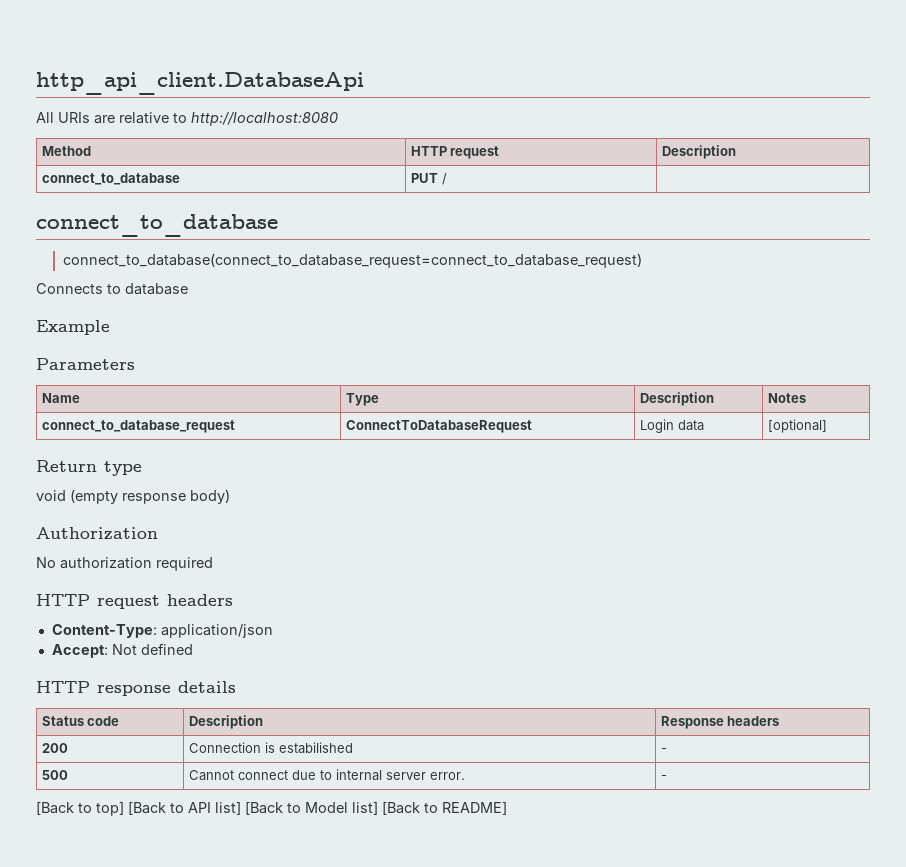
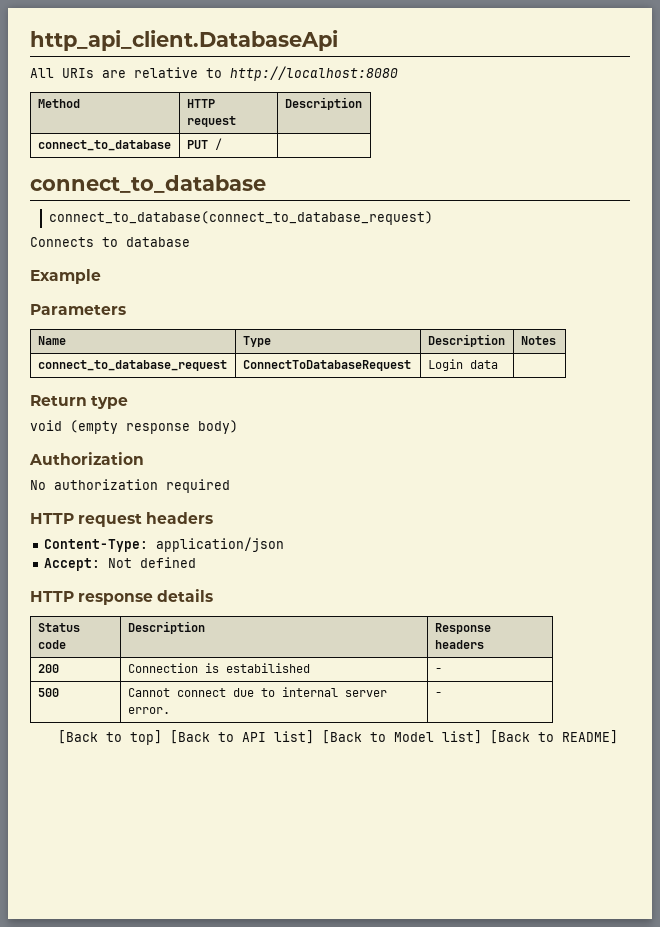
[62,253,642,268] connect_to_database(connect_to_database_request=connect_to_database_request) -> [49,211,434,225] connect_to_database(connect_to_database_request)
[767,419,827,433] [optional] -> (498, 364) none

